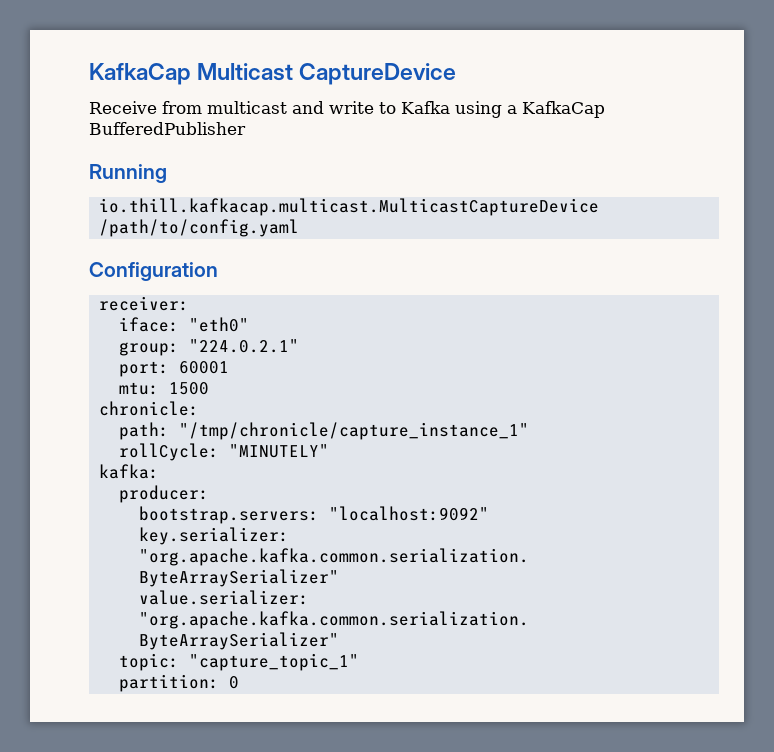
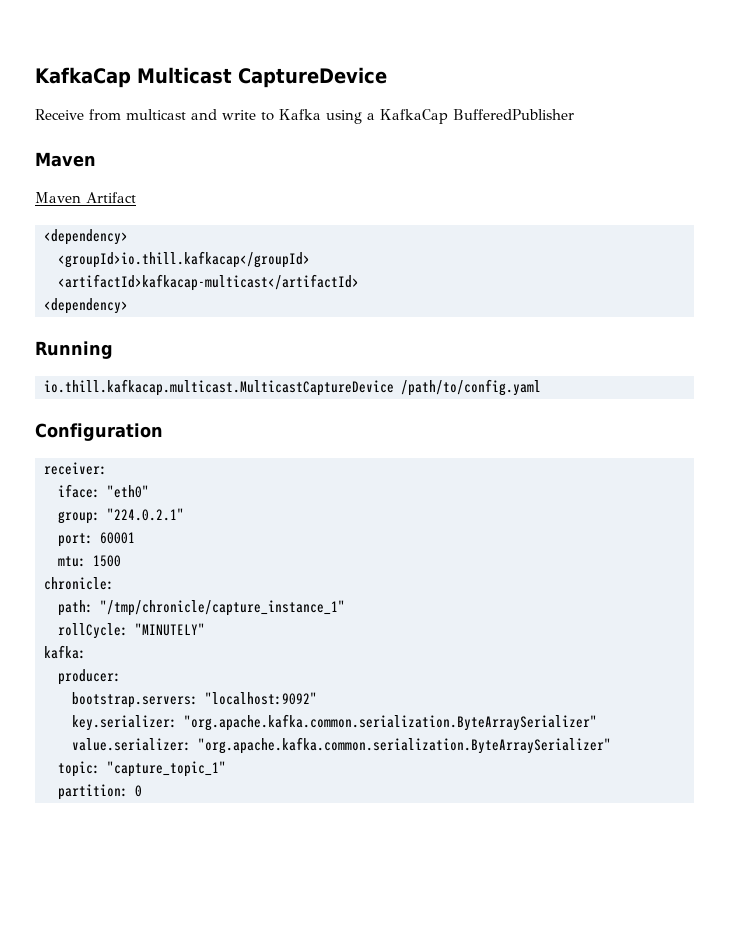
(246, 128) none -> [35,152,96,167] [35,192,136,203] [44,229,128,245] [58,251,310,268] [58,274,359,291] [44,298,128,314] // Maven // Maven Artifact // <dependency> // <groupId>io.thill.kafkacap</groupId> // <artifactId>kafkacap-multicast</artifactId> // <dependency>

